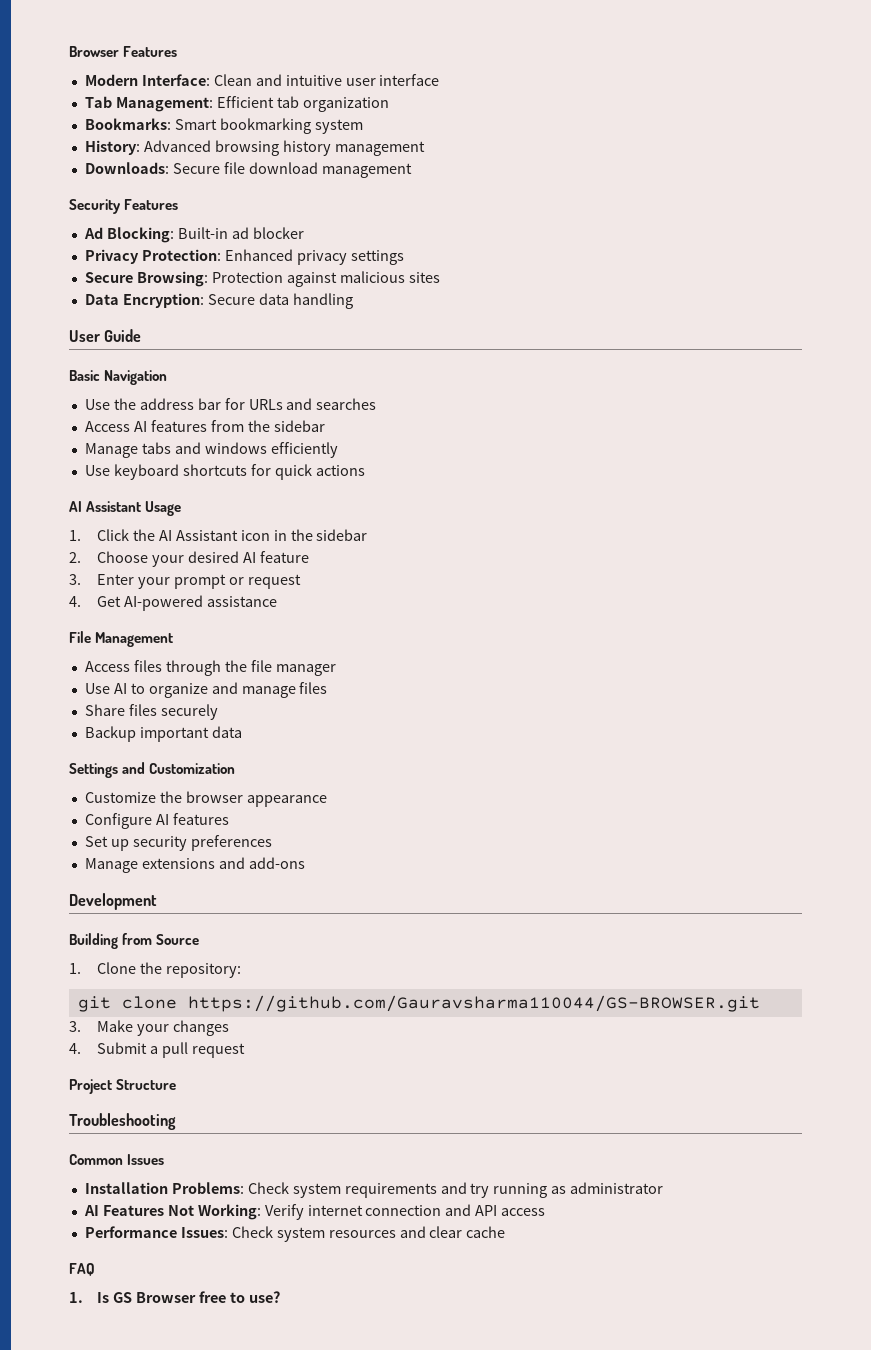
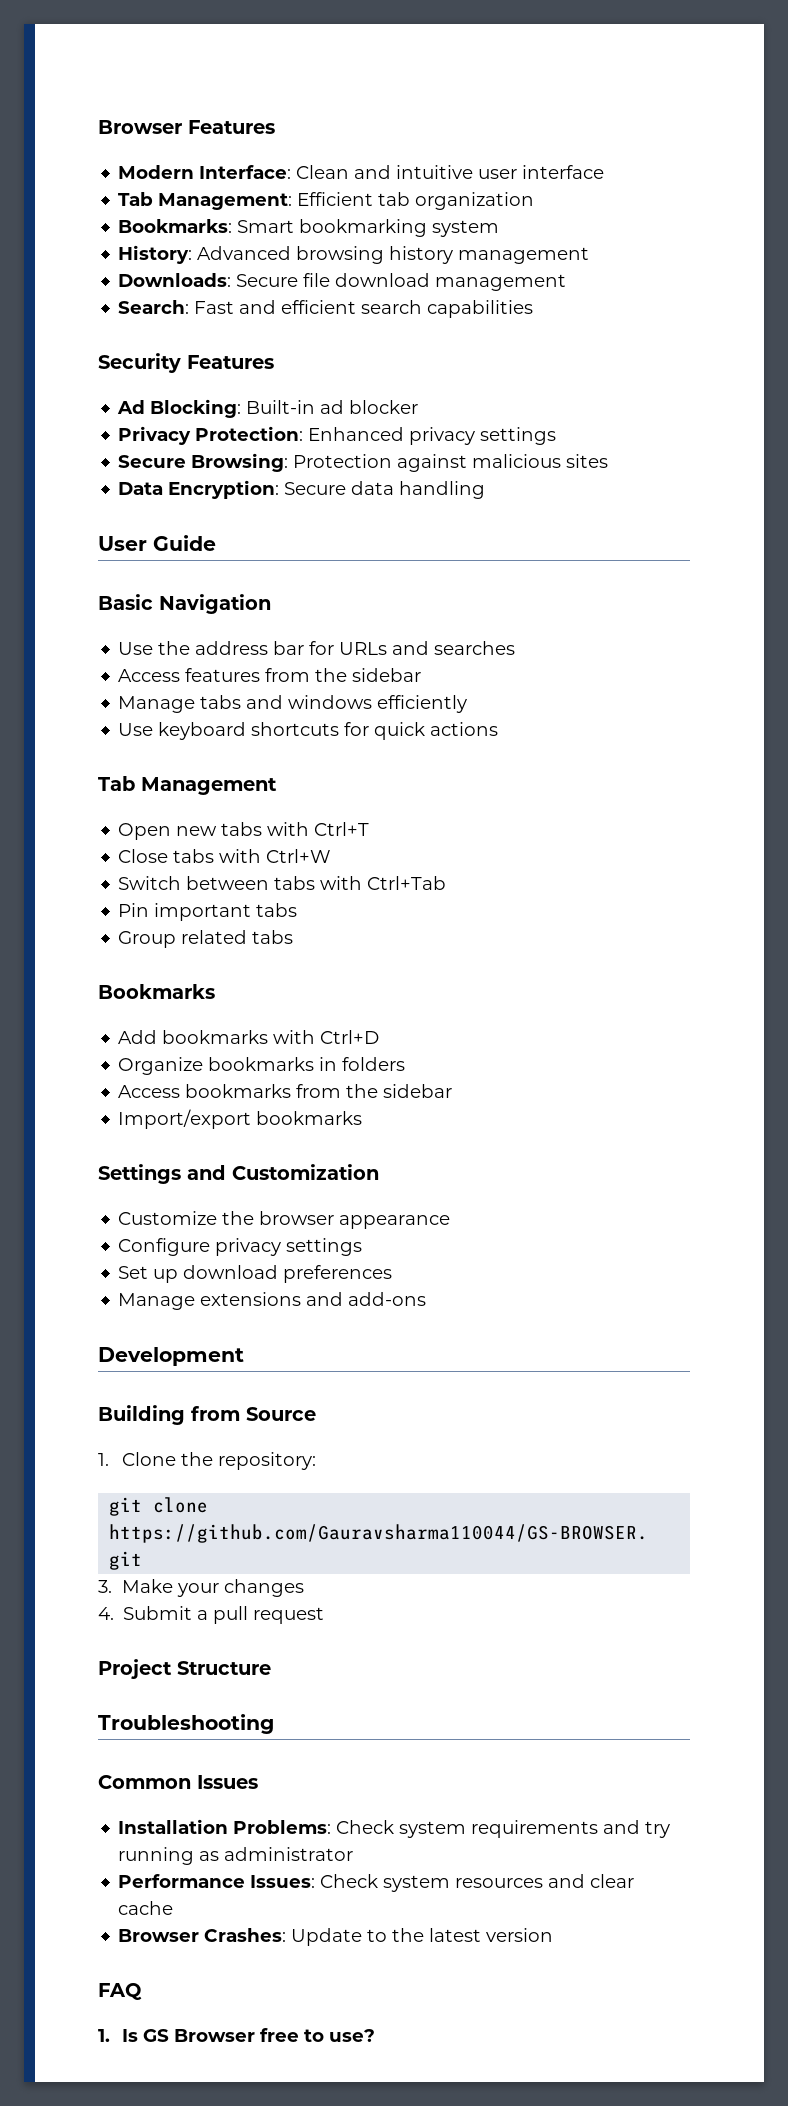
(412, 170) none -> [118,300,534,318] // Search: Fast and efficient search capabilities
[133,421,147,432] AI -> (181, 675) none
[69,501,182,516] [69,529,368,541] [69,551,309,567] [69,574,301,589] [69,595,277,611] [69,631,174,647] [84,660,336,676] [84,682,328,698] [84,704,218,720] [84,726,242,742] AI Assistant Usage // 1. Click the AI Assistant icon in the sidebar // 2. Choose your desired AI feature // 3. Enter your prompt or request // 4. Get AI-powered assistance // File Management // Access files through the file manager // Use AI to organize and manage files // Share files securely // Backup important data -> [98,776,277,795] [118,822,370,840] [118,849,332,863] [118,876,447,890] [118,903,298,921] [118,930,294,948] [98,984,215,999] [118,1030,380,1044] [118,1057,406,1075] [118,1084,453,1098] [118,1109,363,1129] Tab Management // Open new tabs with Ctrl+T // Close tabs with Ctrl+W // Switch between tabs with Ctrl+Tab // Pin important tabs // Group related tabs // Bookmarks // Add bookmarks with Ctrl+D // Organize bookmarks in folders // Access bookmarks from the sidebar // Import/export bookmarks
[155,813,229,825] AI features -> [215,1238,363,1256] privacy settings
[132,836,187,851] security -> [183,1265,279,1279] download
[83,1204,546,1220] // AI Features Not Working: Verify internet connection and API access -> (354, 1854) none
(506, 1232) none -> [118,1928,554,1946] // Browser Crashes: Update to the latest version

